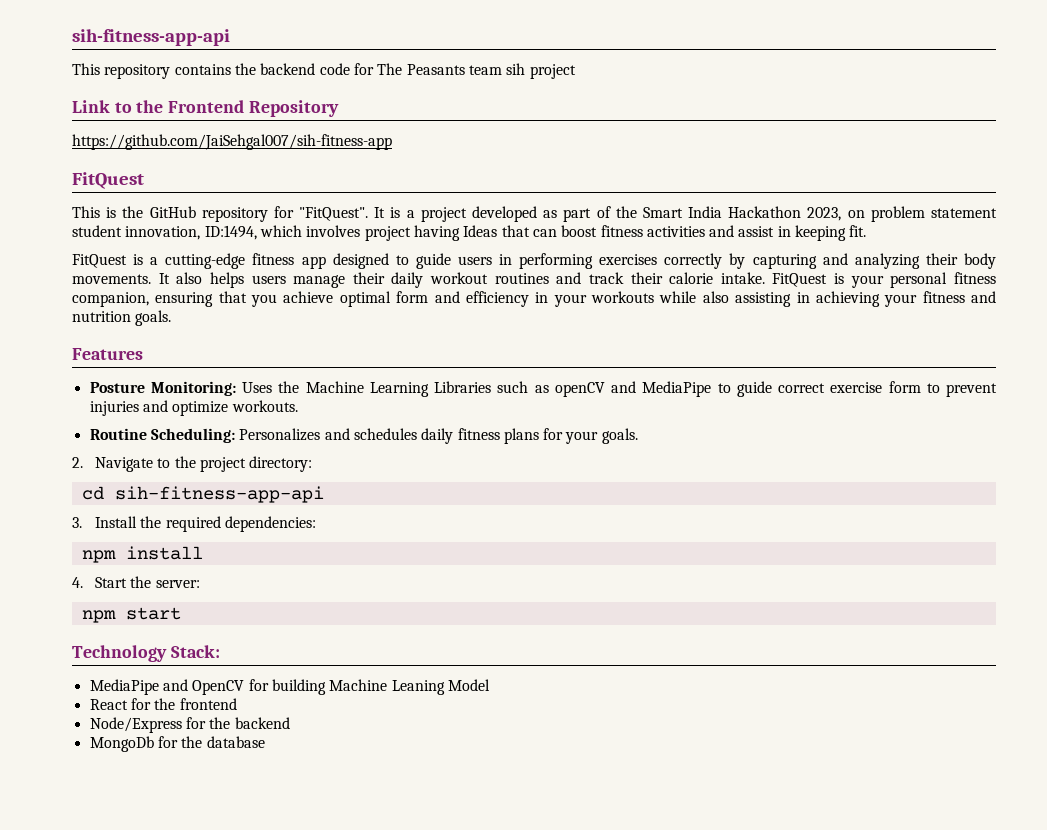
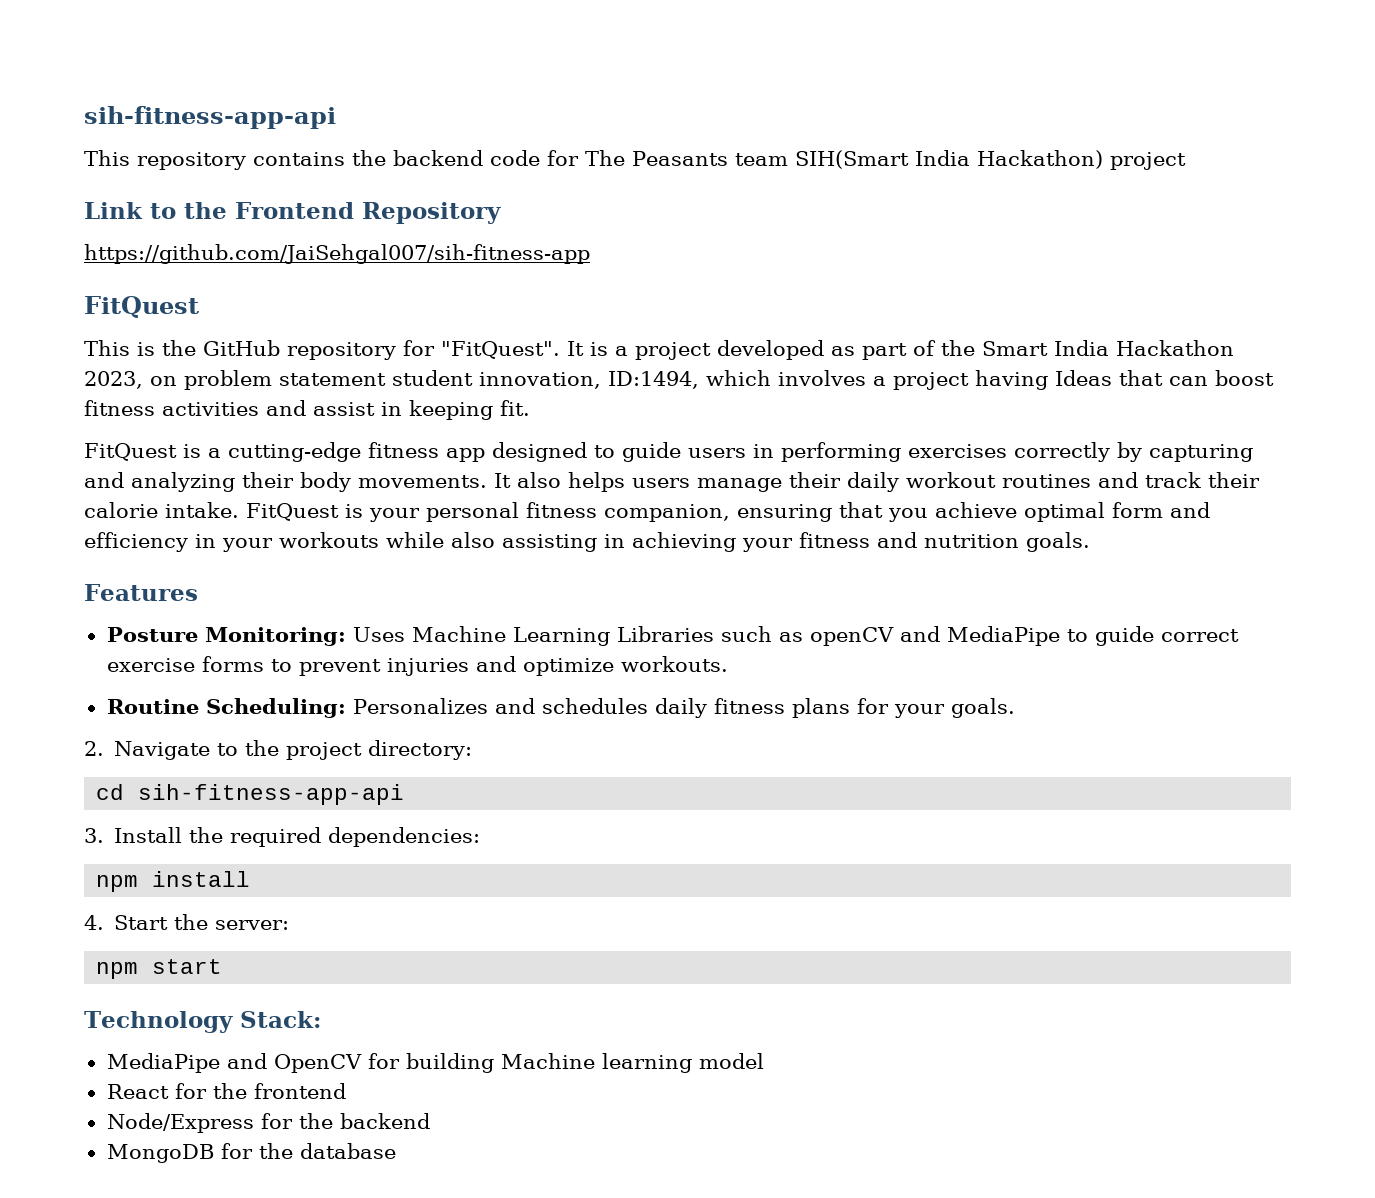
[506,63,526,75] sih -> [794,150,1103,169] SIH(Smart India Hackathon)
(361, 231) none -> [873,376,886,386] a
[278,381,300,393] the -> (405, 634) none
[888,381,921,393] form -> [201,656,264,672] forms
[391,679,490,695] Leaning Model -> [601,1053,764,1073] learning model
[89,736,154,752] MongoDb -> [106,1144,214,1163] MongoDB

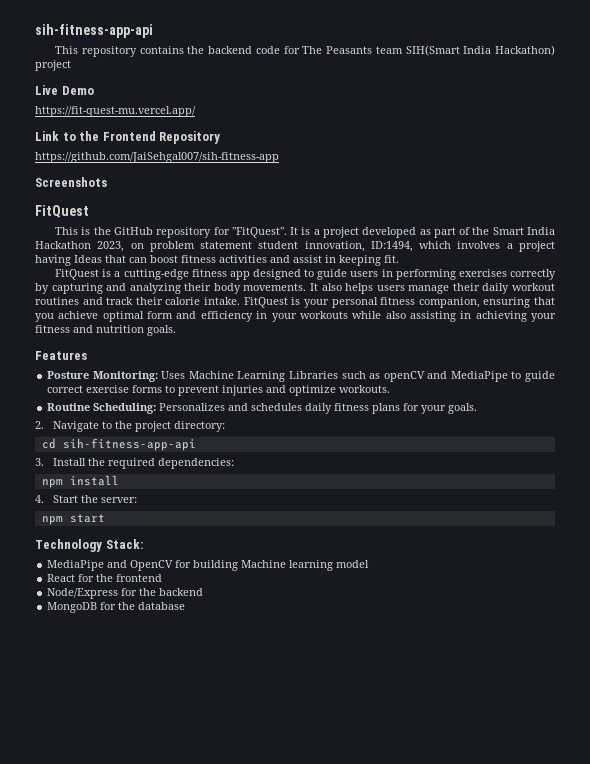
(1186, 161) none -> [35,85,94,95] [35,106,196,117] // Live Demo // https://fit-quest-mu.vercel.app/
(590, 254) none -> [35,177,107,187] // Screenshots

